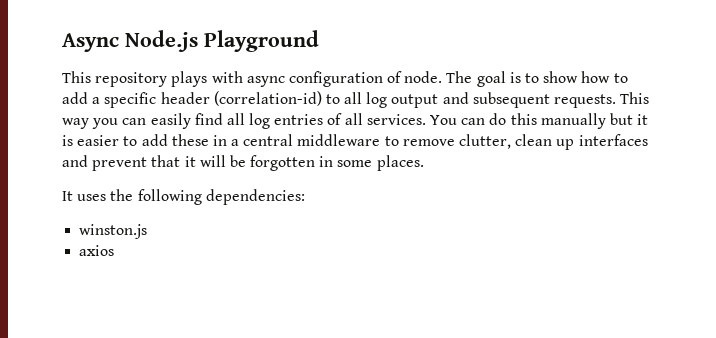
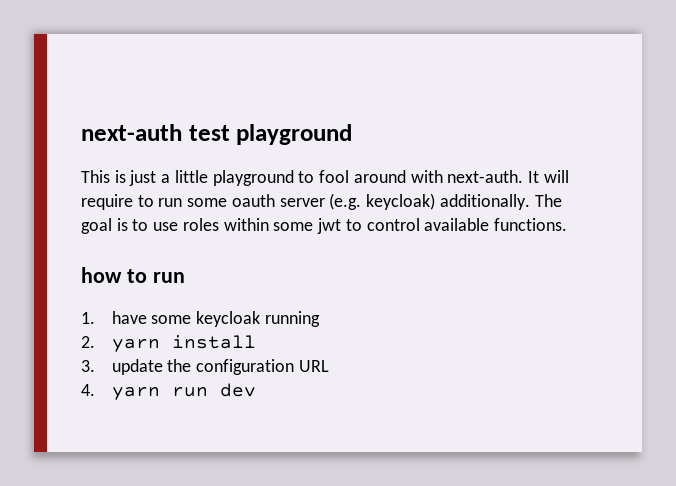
[62,30,319,52] [62,71,628,87] [62,91,650,108] [62,113,649,129] [62,134,648,150] [62,155,424,171] [62,189,305,205] [79,224,148,239] [79,245,115,256] Async Node.js Playground // This repository plays with async configuration of node. The goal is to show how to add a specific header (correlation-id) to all log output and subsequent requests. This way you can easily find all log entries of all services. You can do this manually but it is easier to add these in a central middleware to remove clutter, clean up interfaces and prevent that it will be forgotten in some places. // It uses the following dependencies: // winston.js // axios -> [81,124,353,145] [81,170,569,186] [81,193,562,210] [81,218,567,234] [81,267,185,283] [81,311,320,327] [81,335,256,352] [81,359,329,375] [81,383,256,400] next-auth test playground // This is just a little playground to fool around with next-auth. It will require to run some oauth server (e.g. keycloak) additionally. The goal is to use roles within some jwt to control available functions. // how to run // 1. have some keycloak running // 2. yarn install // 3. update the configuration URL // 4. yarn run dev

